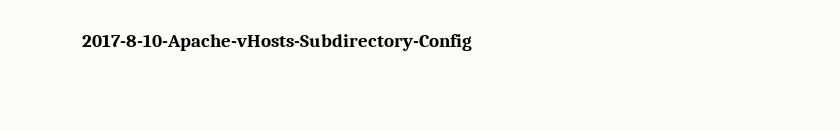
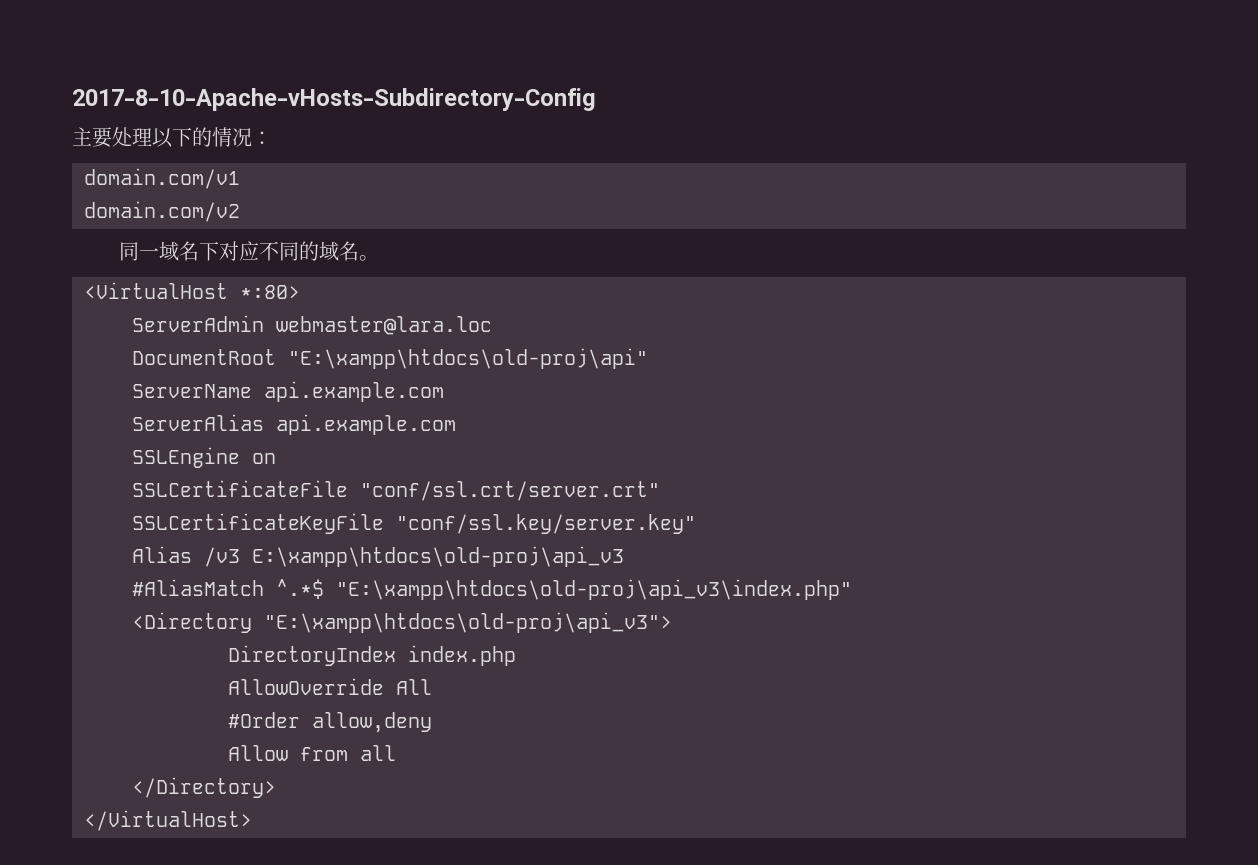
(472, 42) none -> [72,127,272,148] [84,168,240,189] [84,201,240,222] [118,241,379,261] [84,282,300,299] [132,315,492,335] [132,348,648,369] [132,381,444,402] [132,414,456,435] [132,447,276,468] [132,480,660,501] [132,513,696,534] [132,546,624,567] [132,579,852,600] [132,612,672,633] [228,645,516,666] [228,678,432,695] [228,712,432,733] [228,745,396,761] [132,777,276,798] [84,810,252,831] // 主要处理以下的情况： // domain.com/v1 // domain.com/v2 // 同一域名下对应不同的域名。 // <VirtualHost *:80> // ServerAdmin webmaster@lara.loc // DocumentRoot "E:\xampp\htdocs\old-proj\api" // ServerName api.example.com // ServerAlias api.example.com // SSLEngine on // SSLCertificateFile "conf/ssl.crt/server.crt" // SSLCertificateKeyFile "conf/ssl.key/server.key" // Alias /v3 E:\xampp\htdocs\old-proj\api_v3 // #AliasMatch ^.*$ "E:\xampp\htdocs\old-proj\api_v3\index.php" // <Directory "E:\xampp\htdocs\old-proj\api_v3"> // DirectoryIndex index.php // AllowOverride All // #Order allow,deny // Allow from all // </Directory> // </VirtualHost>

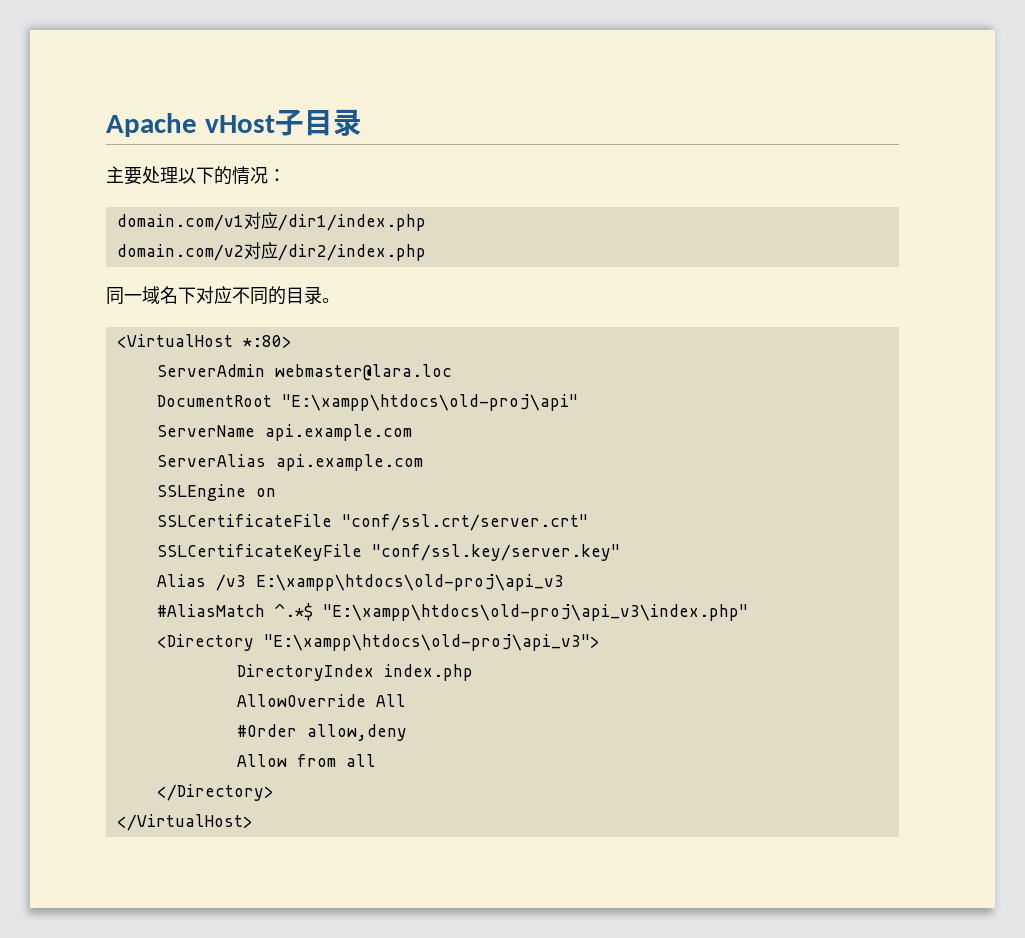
[72,88,596,111] 2017-8-10-Apache-vHosts-Subdirectory-Config -> [106,109,362,137] Apache vHost子目录
(240, 178) none -> [243,212,426,231] 对应/dir1/index.php
(240, 211) none -> [243,242,426,261] 对应/dir2/index.php
[318,241,359,261] 域名 -> [286,286,322,304] 目录

